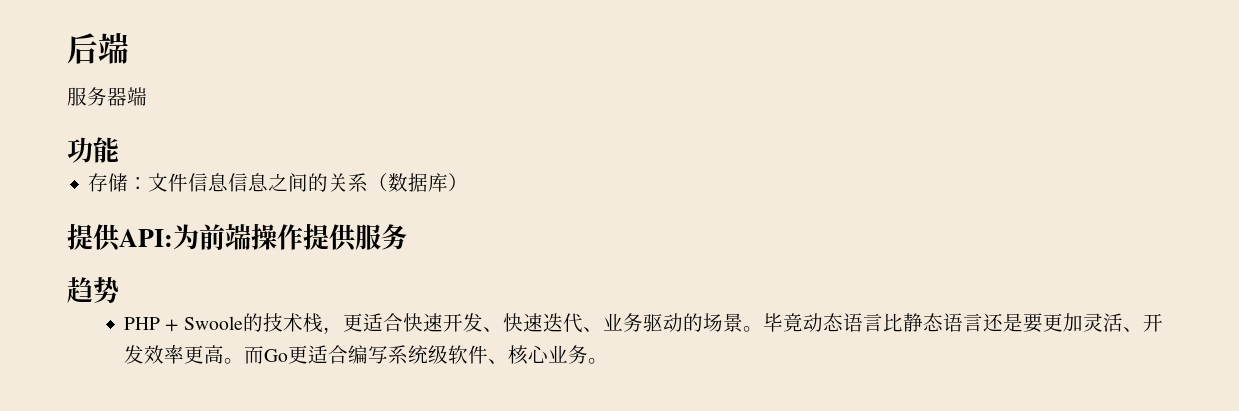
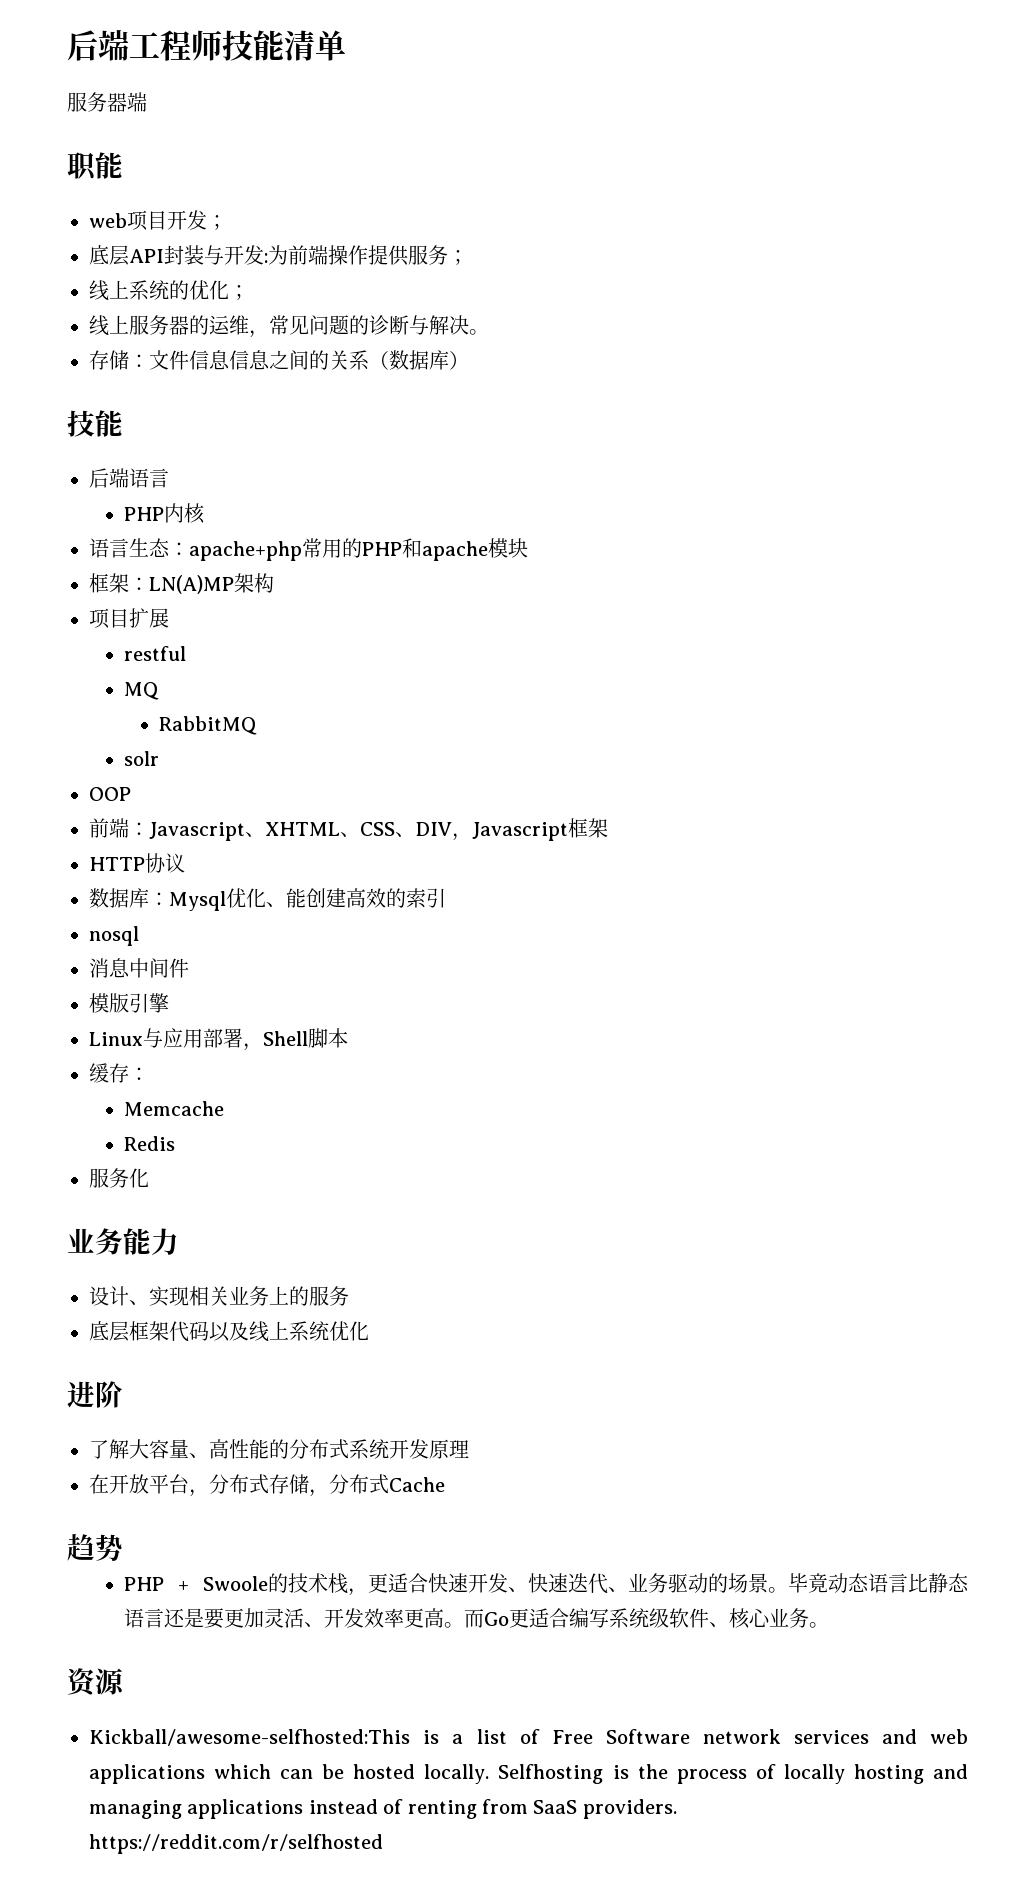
[67,33,129,64] 后端 -> [67,30,346,61] 后端工程师技能清单
[67,137,119,163] 功能 -> [67,152,123,181] [89,210,227,231] [89,245,468,266] [89,280,249,301] [89,315,489,338] 职能 // web项目开发； // 底层API封装与开发:为前端操作提供服务； // 线上系统的优化； // 线上服务器的运维，常见问题的诊断与解决。
[67,223,407,252] 提供API:为前端操作提供服务 -> [67,410,123,437] [89,468,169,488] [123,503,205,524] [89,538,528,561] [89,573,274,594] [89,608,169,629] [123,646,186,661] [123,682,159,700] [158,716,257,735] [123,751,159,766] [89,787,131,801] [89,818,608,841] [89,853,185,873] [89,888,446,911] [89,926,139,946] [89,958,189,978] [89,993,169,1013] [89,1028,348,1051] [89,1063,149,1083] [123,1101,224,1116] [123,1136,175,1151] [89,1168,149,1188] [67,1228,179,1255] [89,1286,349,1307] [89,1321,369,1342] [67,1381,123,1408] [89,1439,469,1459] [89,1474,445,1497] 技能 // 后端语言 // PHP内核 // 语言生态：apache+php常用的PHP和apache模块 // 框架：LN(A)MP架构 // 项目扩展 // restful // MQ // RabbitMQ // solr // OOP // 前端：Javascript、XHTML、CSS、DIV，Javascript框架 // HTTP协议 // 数据库：Mysql优化、能创建高效的索引 // nosql // 消息中间件 // 模版引擎 // Linux与应用部署，Shell脚本 // 缓存： // Memcache // Redis // 服务化 // 业务能力 // 设计、实现相关业务上的服务 // 底层框架代码以及线上系统优化 // 进阶 // 了解大容量、高性能的分布式系统开发原理 // 在开放平台，分布式存储，分布式Cache
(609, 361) none -> [67,1668,125,1697] [89,1729,969,1746] [89,1764,969,1784] [89,1799,677,1819] [89,1834,383,1854] // 资源 // Kickball/awesome-selfhosted:This is a list of Free Software network services and web applications which can be hosted locally. Selfhosting is the process of locally hosting and managing applications instead of renting from SaaS providers. https://reddit.com/r/selfhosted

